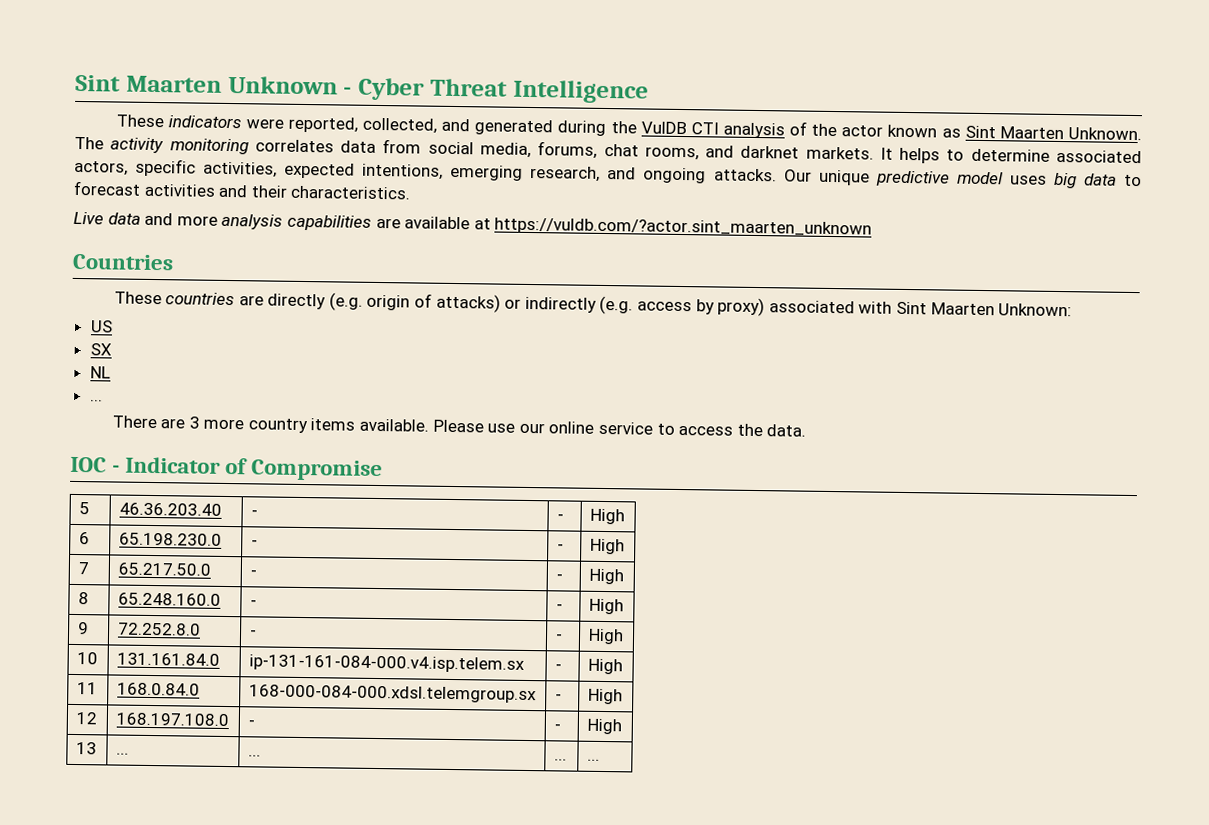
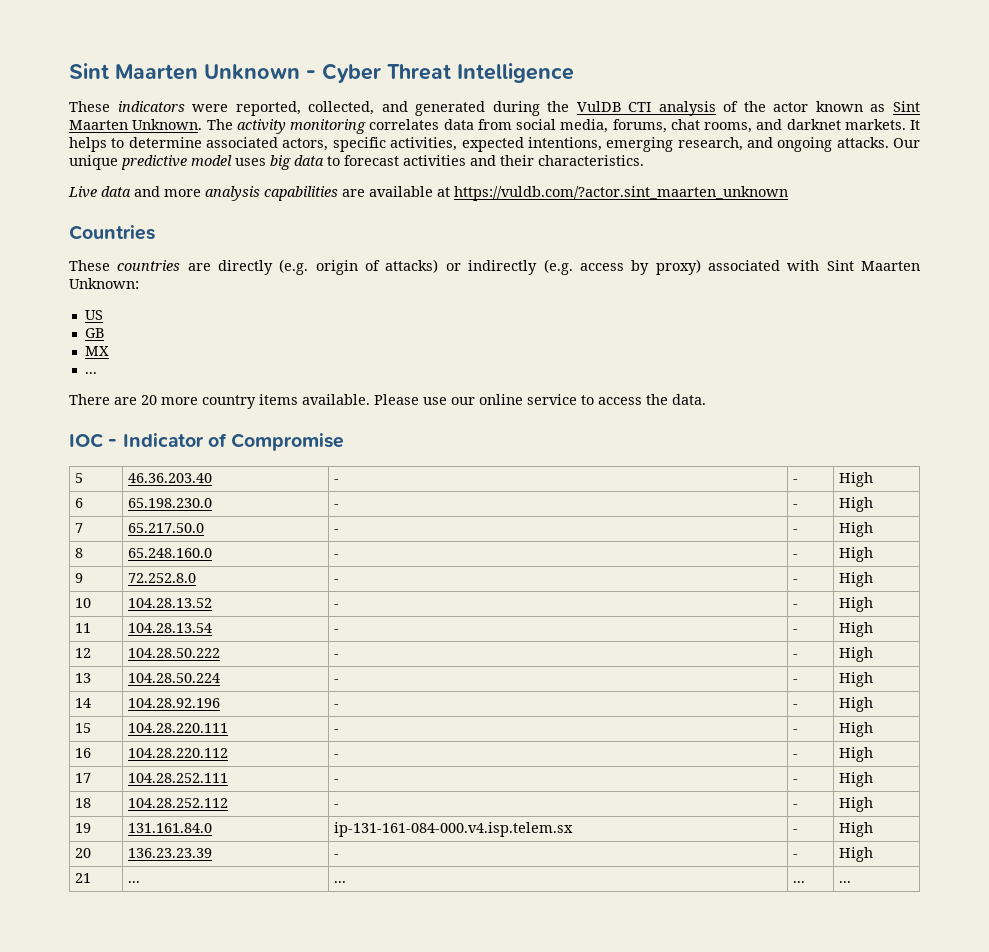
[89,343,112,356] [89,366,111,379] SX // NL -> [84,328,104,338] [84,346,109,356] GB // MX
[188,416,200,429] 3 -> [141,395,157,405] 20
[116,652,220,666] [248,654,525,673] 131.161.84.0 | ip-131-161-084-000.v4.isp.telem.sx -> [127,598,212,608] [333,604,339,608] 104.28.13.52 | -
[116,682,200,696] [248,684,537,704] 168.0.84.0 | 168-000-084-000.xdsl.telemgroup.sx -> [127,623,212,633] [333,629,339,633] 104.28.13.54 | -
[115,712,229,727] 168.197.108.0 -> [127,648,220,658] 104.28.50.222
(97, 748) none -> [127,673,220,683] [333,679,339,683] [792,679,798,683] [838,672,873,687] [74,698,91,708] [127,698,220,708] [333,704,339,708] [792,704,798,708] [838,697,873,712] [74,723,91,733] [127,723,228,733] [333,729,339,733] [792,729,798,733] [838,722,873,737] [74,748,91,758] [127,748,228,758] [333,754,339,758] [792,754,798,758] [838,747,873,762] [74,773,91,783] [127,773,228,783] [333,779,339,783] [792,779,798,783] [838,772,873,787] [74,798,91,808] [127,798,228,808] [333,804,339,808] [792,804,798,808] [838,797,873,812] [74,823,91,833] [127,823,212,833] [333,822,573,837] [792,829,798,833] [838,822,873,837] [74,848,91,858] [127,848,212,858] [333,854,339,858] [792,854,798,858] [838,847,873,862] [74,873,91,883] | 104.28.50.224 | - | - | High // 14 | 104.28.92.196 | - | - | High // 15 | 104.28.220.111 | - | - | High // 16 | 104.28.220.112 | - | - | High // 17 | 104.28.252.111 | - | - | High // 18 | 104.28.252.112 | - | - | High // 19 | 131.161.84.0 | ip-131-161-084-000.v4.isp.telem.sx | - | High // 20 | 136.23.23.39 | - | - | High // 21

